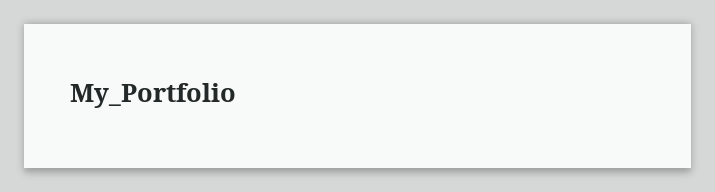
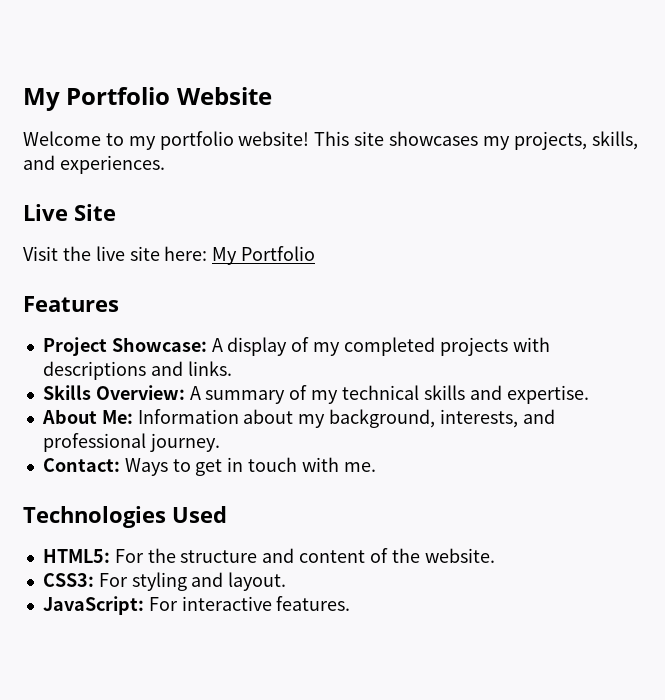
[70,83,236,108] My_Portfolio -> [23,87,272,111] [23,131,638,150] [23,155,165,174] [23,204,116,221] [23,246,316,265] [23,296,119,312] [42,337,550,356] [42,361,232,380] [42,385,589,404] [41,409,555,428] [42,433,220,452] [42,457,376,476] [23,506,227,528] [42,548,495,563] [42,572,287,591] [42,596,351,615] My Portfolio Website // Welcome to my portfolio website! This site showcases my projects, skills, and experiences. // Live Site // Visit the live site here: My Portfolio // Features // Project Showcase: A display of my completed projects with descriptions and links. // Skills Overview: A summary of my technical skills and expertise. // About Me: Information about my background, interests, and professional journey. // Contact: Ways to get in touch with me. // Technologies Used // HTML5: For the structure and content of the website. // CSS3: For styling and layout. // JavaScript: For interactive features.

